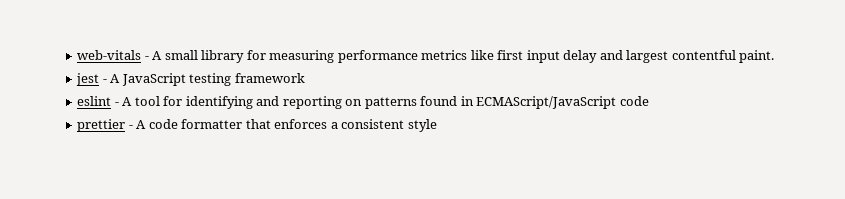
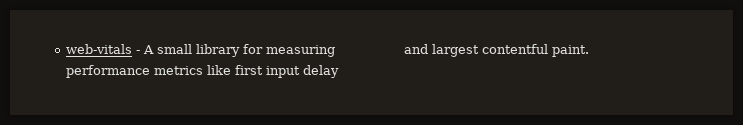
[76,73,305,86] [77,96,649,109] [77,119,437,132] // jest - A JavaScript testing framework // eslint - A tool for identifying and reporting on patterns found in ECMAScript/JavaScript code // prettier - A code formatter that enforces a consistent style -> (590, 51) none

